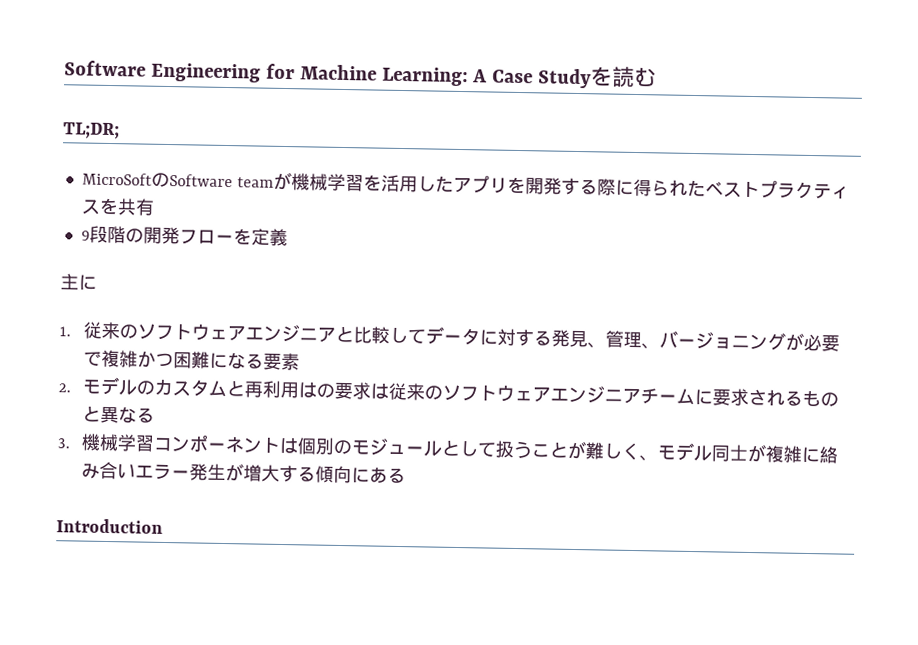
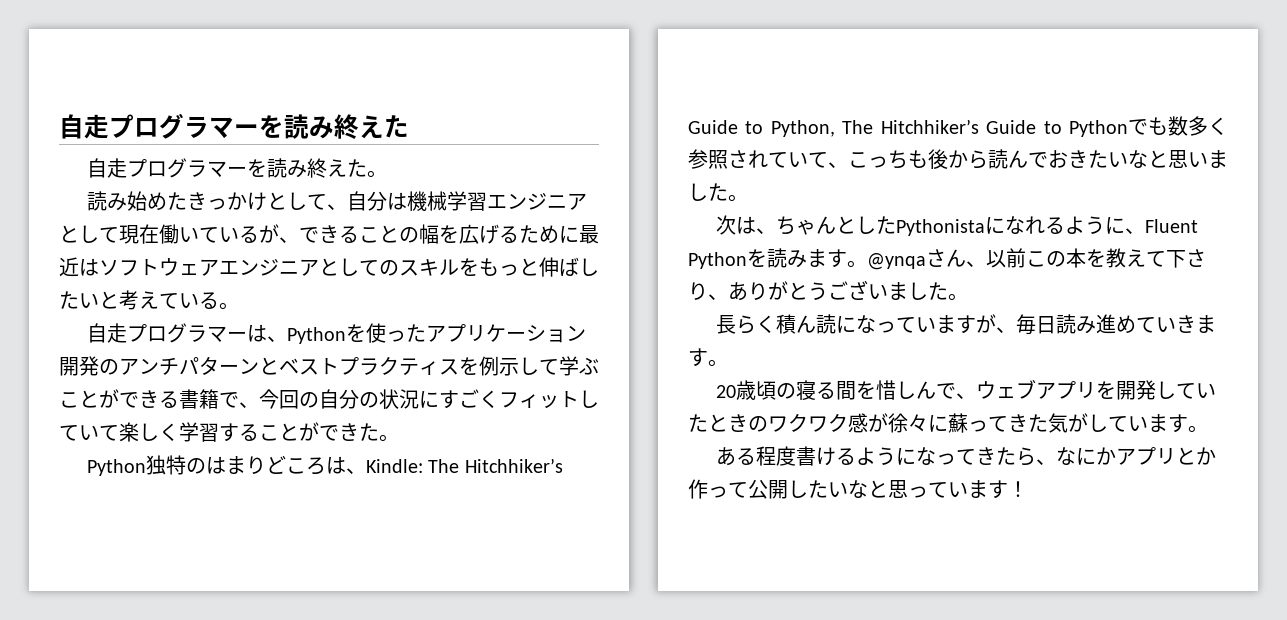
[64,60,657,89] [63,122,120,140] [81,171,850,200] [80,197,155,216] [80,225,288,247] [60,273,97,291] [59,321,139,340] Software Engineering for Machine Learning: A Case Studyを読む // TL;DR; // MicroSoftのSoftware teamが機械学習を活用したアプリを開発する際に得られたベストプラクティスを共有 // 9段階の開発フローを定義 // 主に // 1.従来の -> [59,113,409,139] [86,158,387,178] [86,191,587,211] [59,224,599,244] [59,257,99,277] 自走プログラマーを読み終えた // 自走プログラマーを読み終えた。 // 読み始めたきっかけとして、自分は機械学習エンジニアとして現在働いているが、できることの幅を広げるために最近は
[353,326,841,352] [83,349,301,371] [58,376,840,407] [82,405,156,424] [57,433,839,464] [81,461,407,484] [56,518,163,534] 比較してデータに対する発見、管理、バージョニングが必要で複雑かつ困難になる要素 // 2.モデルのカスタムと再利用はの要求は従来のソフトウェアエンジニアチームに要求されるものと異なる // 3.機械学習コンポーネントは個別のモジュールとして扱うことが難しく、モデル同士が複雑に絡み合いエラー発生が増大する傾向にある // Introduction -> [339,257,599,277] [59,290,239,310] [86,323,586,344] [59,356,599,376] [59,389,599,409] [59,422,399,442] [86,455,563,476] [688,116,1228,137] [688,149,1228,169] [688,183,748,202] [715,215,1198,236] [688,248,1206,270] [688,280,968,301] [715,314,1216,335] [688,348,728,367] [715,379,1216,400] [688,413,1208,433] [715,446,1216,466] [688,479,1028,499] してのスキルをもっと伸ばしたいと考えている。 // 自走プログラマーは、Pythonを使ったアプリケーション開発のアンチパターンとベストプラクティスを例示して学ぶことができる書籍で、今回の自分の状況にすごくフィットしていて楽しく学習することができた。 // Python独特のはまりどころは、Kindle: The Hitchhiker’s Guide to Python, The Hitchhiker’s Guide to Pythonでも数多く参照されていて、こっちも後から読んでおきたいなと思いました。 // 次は、ちゃんとしたPythonistaになれるように、Fluent Pythonを読みます。@ynqaさん、以前この本を教えて下さり、ありがとうございました。 // 長らく積ん読になっていますが、毎日読み進めていきます。 // 20歳頃の寝る間を惜しんで、ウェブアプリを開発していたときのワクワク感が徐々に蘇ってきた気がしています。 // ある程度書けるようになってきたら、なにかアプリとか作って公開したいなと思っています！

